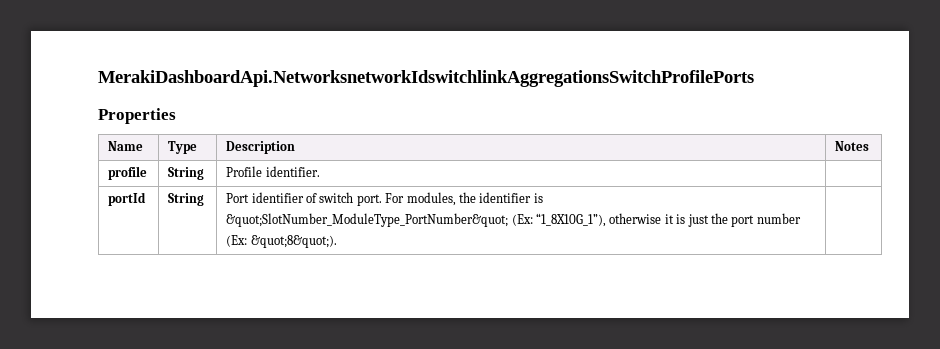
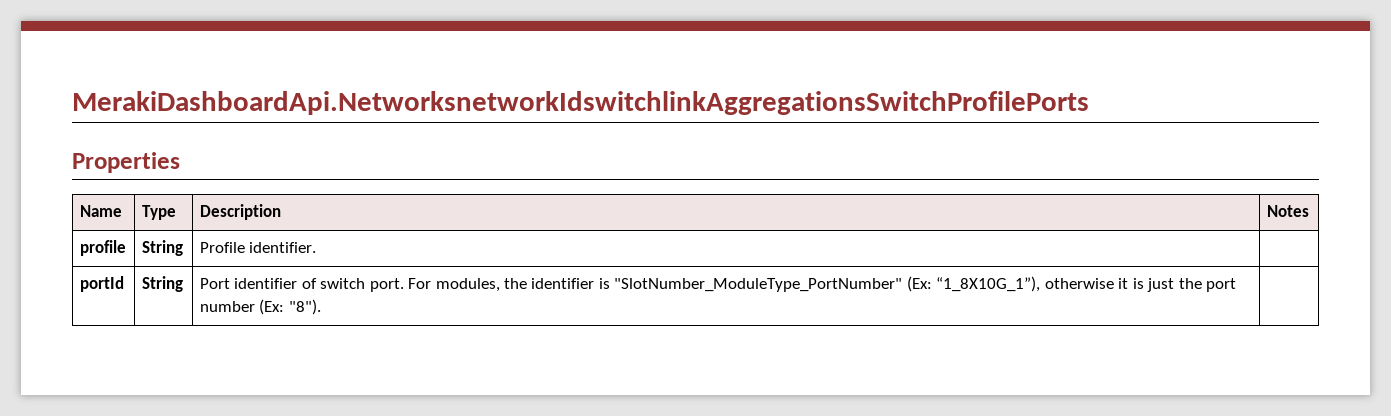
[226,213,509,227] &quot;SlotNumber_ModuleType_PortNumber&quot; -> [614,278,903,292] "SlotNumber_ModuleType_PortNumber"
[250,235,337,248] &quot;8&quot;). -> [288,299,321,315] "8").

